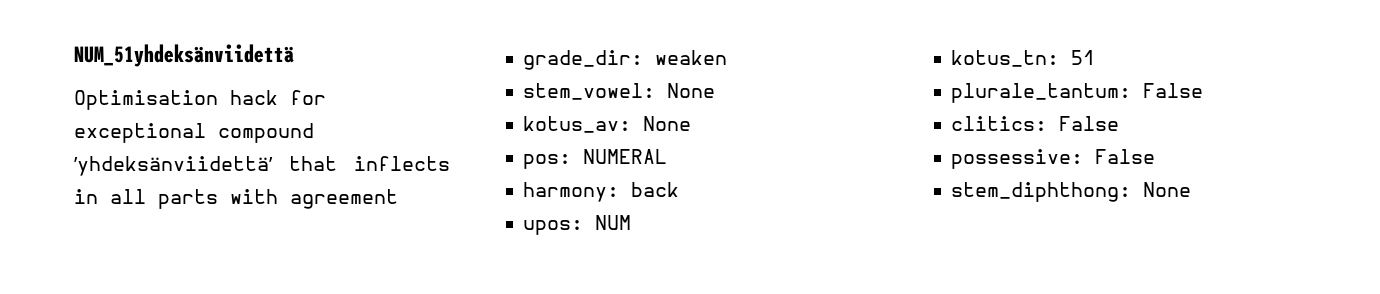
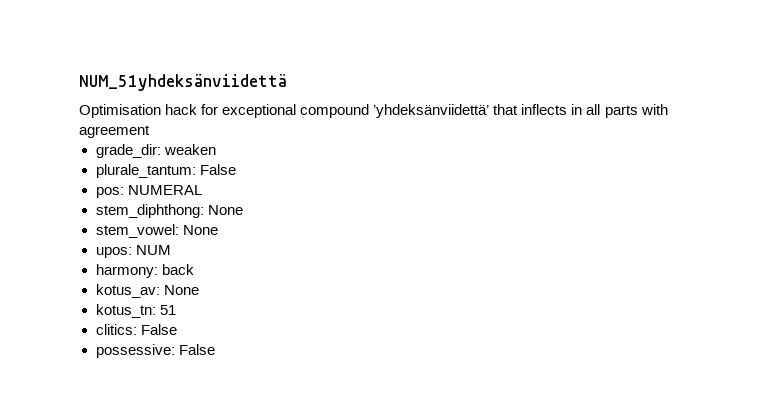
[523,83,716,100] [523,116,692,133] [523,149,668,169] [523,182,680,202] [523,215,632,235] stem_vowel: None // kotus_av: None // pos: NUMERAL // harmony: back // upos: NUM -> [95,164,236,178] [95,185,202,198] [95,204,243,218] [95,224,218,238] [95,245,171,258] [95,264,194,278] [95,284,199,298] plurale_tantum: False // pos: NUMERAL // stem_diphthong: None // stem_vowel: None // upos: NUM // harmony: back // kotus_av: None
[951,83,1204,103] // plurale_tantum: False -> (176, 310) none
[951,182,1192,202] // stem_diphthong: None -> (215, 349) none

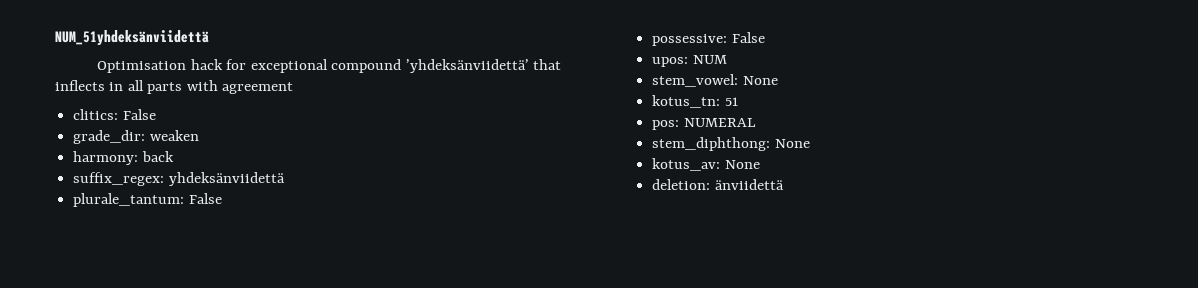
(150, 131) none -> [73,109,156,120] // clitics: False
[95,164,236,178] [95,185,202,198] [95,204,243,218] [95,224,218,238] [95,245,171,258] [95,264,194,278] [95,284,199,298] [95,304,176,318] [95,324,177,335] [95,344,215,358] plurale_tantum: False // pos: NUMERAL // stem_diphthong: None // stem_vowel: None // upos: NUM // harmony: back // kotus_av: None // kotus_tn: 51 // clitics: False // possessive: False -> [73,151,174,165] [73,172,285,186] [73,193,222,207] [652,32,765,46] [652,55,727,67] [652,74,778,87] [652,95,738,108] [652,118,756,130] [652,137,810,151] [652,158,760,171] [652,179,784,190] harmony: back // suffix_regex: yhdeksänviidettä // plurale_tantum: False // possessive: False // upos: NUM // stem_vowel: None // kotus_tn: 51 // pos: NUMERAL // stem_diphthong: None // kotus_av: None // deletion: änviidettä

